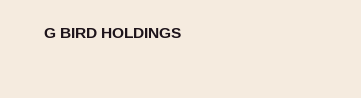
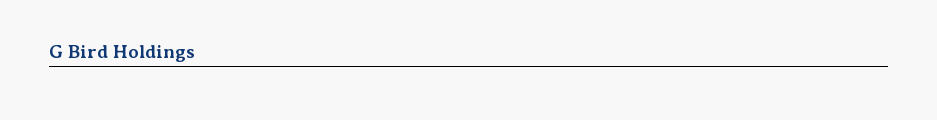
[60,28,182,38] BIRD HOLDINGS -> [68,45,196,62] Bird Holdings

